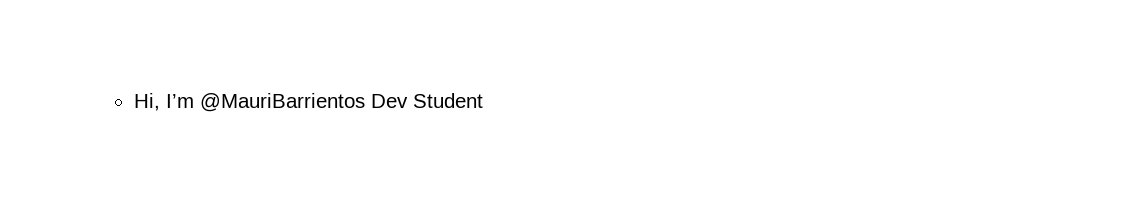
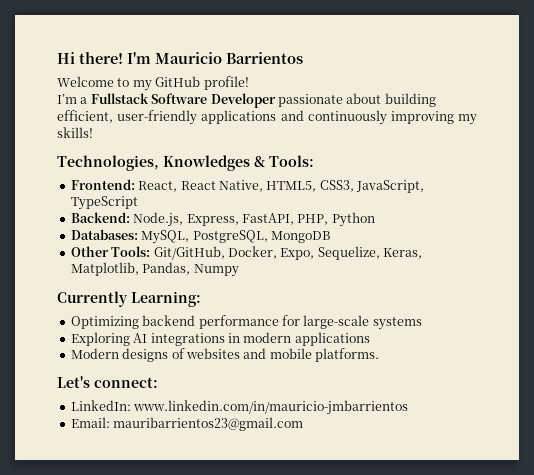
[133,93,483,112] Hi, I’m @MauriBarrientos Dev Student -> [57,52,303,64] [57,76,249,91] [57,93,436,108] [57,110,477,125] [57,127,93,138] [57,155,314,171] [70,179,424,193] [70,196,138,210] [70,212,375,227] [70,229,330,244] [70,246,422,260] [70,262,239,277] [57,291,201,307] [70,315,422,330] [70,332,370,346] [70,348,379,362] [57,376,158,388] [70,400,409,415] [70,417,304,431] Hi there! I'm Mauricio Barrientos // Welcome to my GitHub profile! // I’m a Fullstack Software Developer passionate about building efficient, user-friendly applications and continuously improving my skills! // Technologies, Knowledges & Tools: // Frontend: React, React Native, HTML5, CSS3, JavaScript, TypeScript // Backend: Node.js, Express, FastAPI, PHP, Python // Databases: MySQL, PostgreSQL, MongoDB // Other Tools: Git/GitHub, Docker, Expo, Sequelize, Keras, Matplotlib, Pandas, Numpy // Currently Learning: // Optimizing backend performance for large-scale systems // Exploring AI integrations in modern applications // Modern designs of websites and mobile platforms. // Let's connect: // LinkedIn: www.linkedin.com/in/mauricio-jmbarrientos // Email: mauribarrientos23@gmail.com

